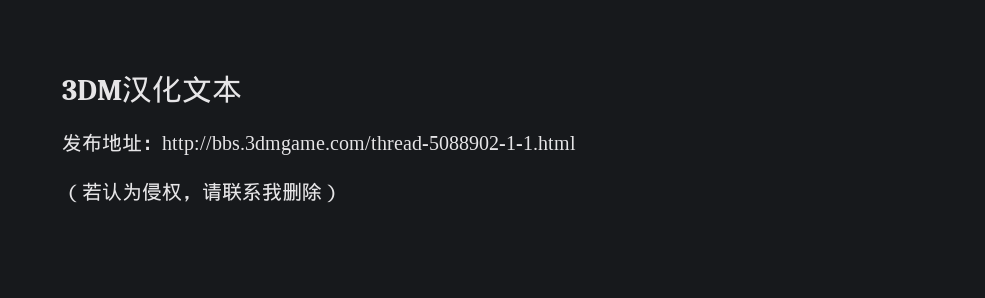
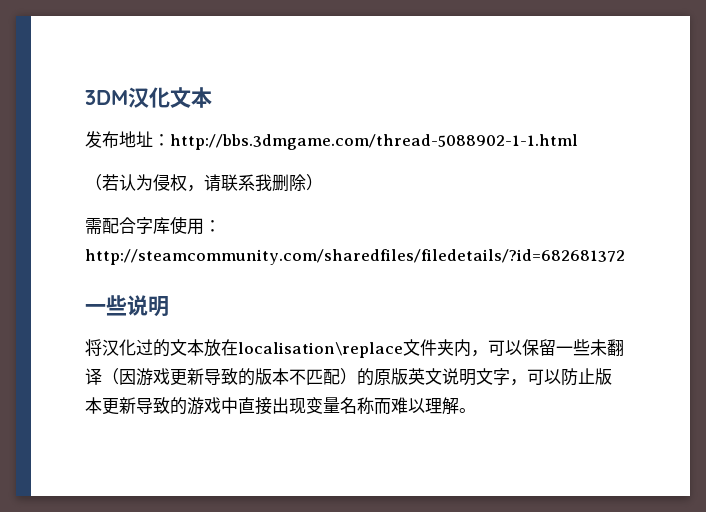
(342, 193) none -> [85,216,221,235] [85,249,625,265] [85,295,169,317] [85,339,624,358] [85,368,612,386] [85,397,476,415] // 需配合字库使用：http://steamcommunity.com/sharedfiles/filedetails/?id=682681372 // 一些说明 // 将汉化过的文本放在localisation\replace文件夹内，可以保留一些未翻译（因游戏更新导致的版本不匹配）的原版英文说明文字，可以防止版本更新导致的游戏中直接出现变量名称而难以理解。

